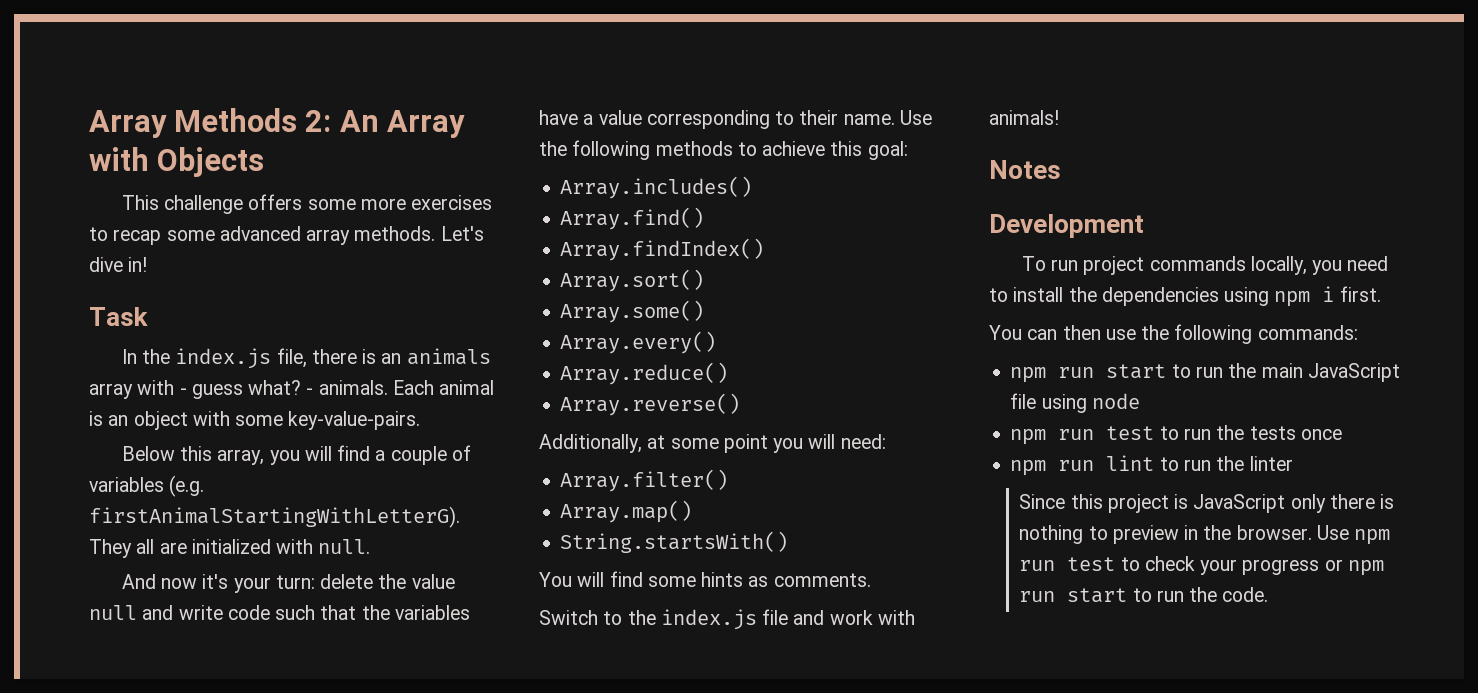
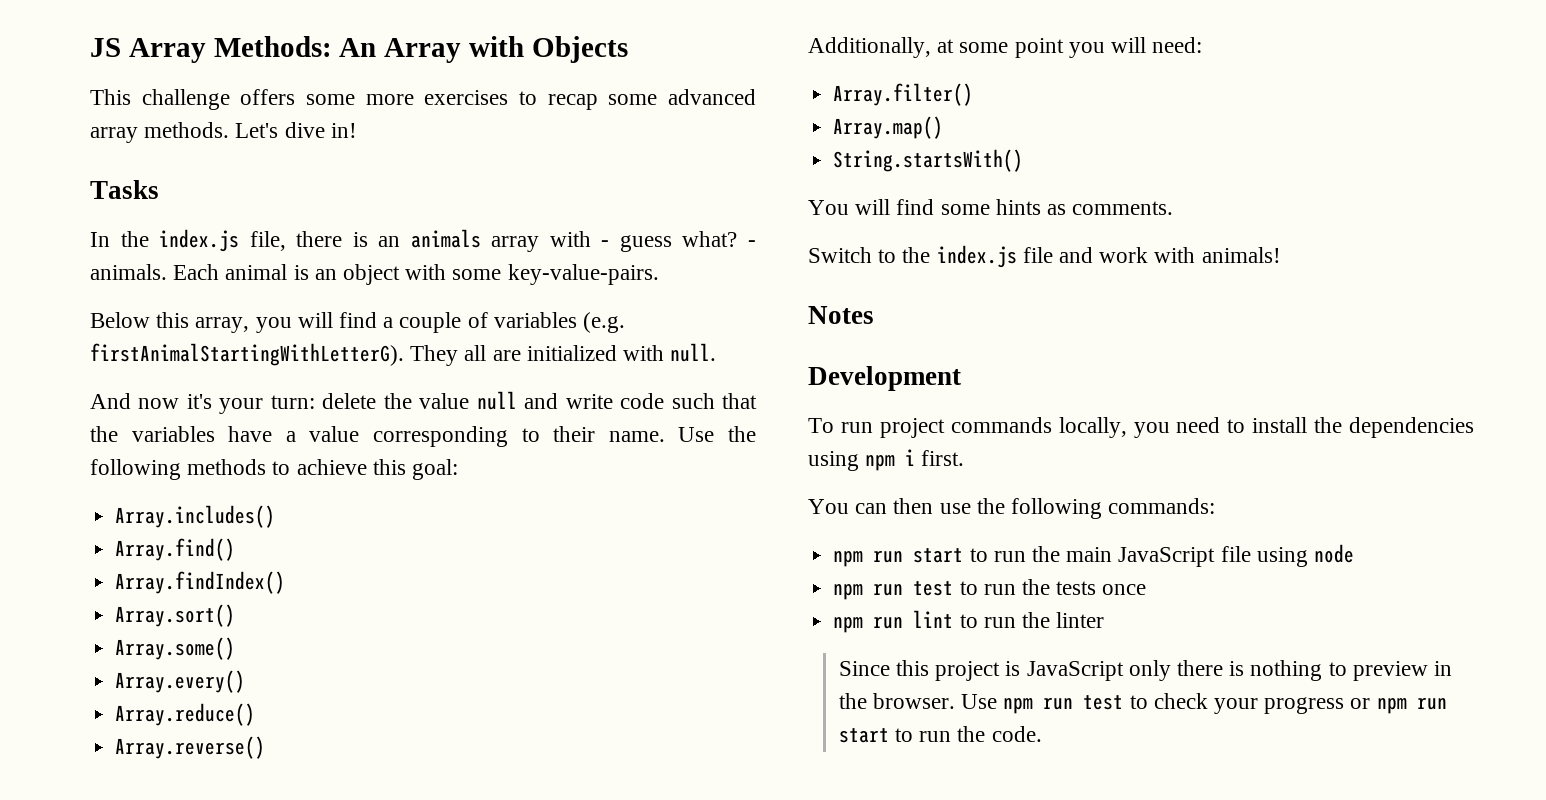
[89,108,332,138] Array Methods 2: -> [90,36,332,63] JS Array Methods:
[89,307,148,326] Task -> [90,180,159,199] Tasks

